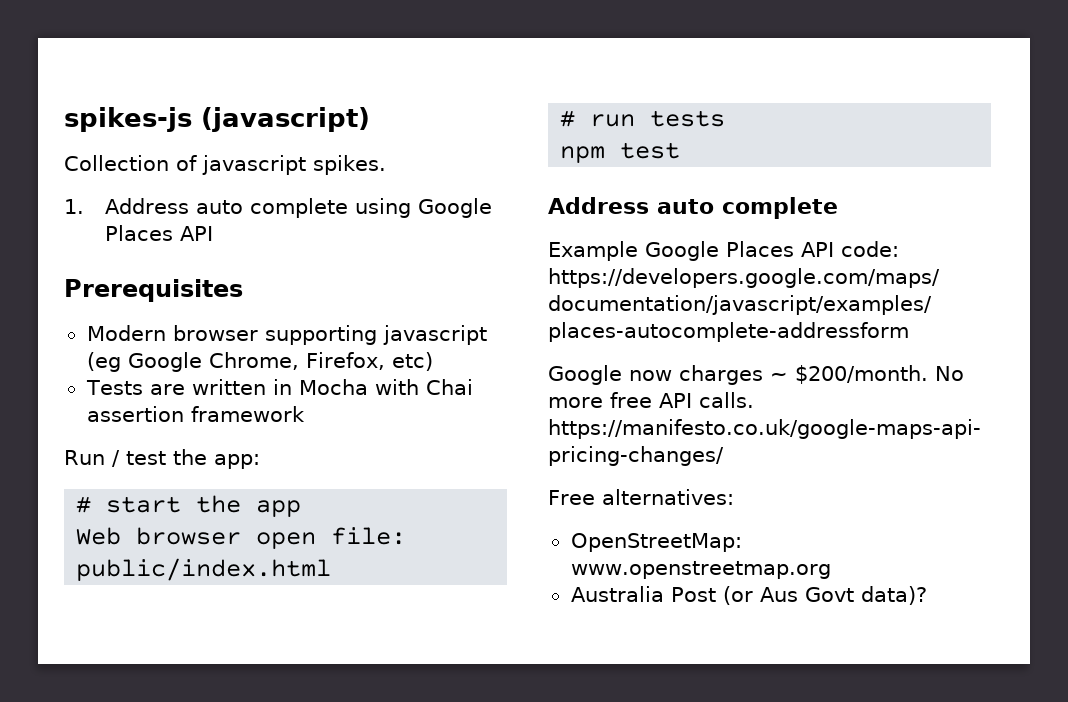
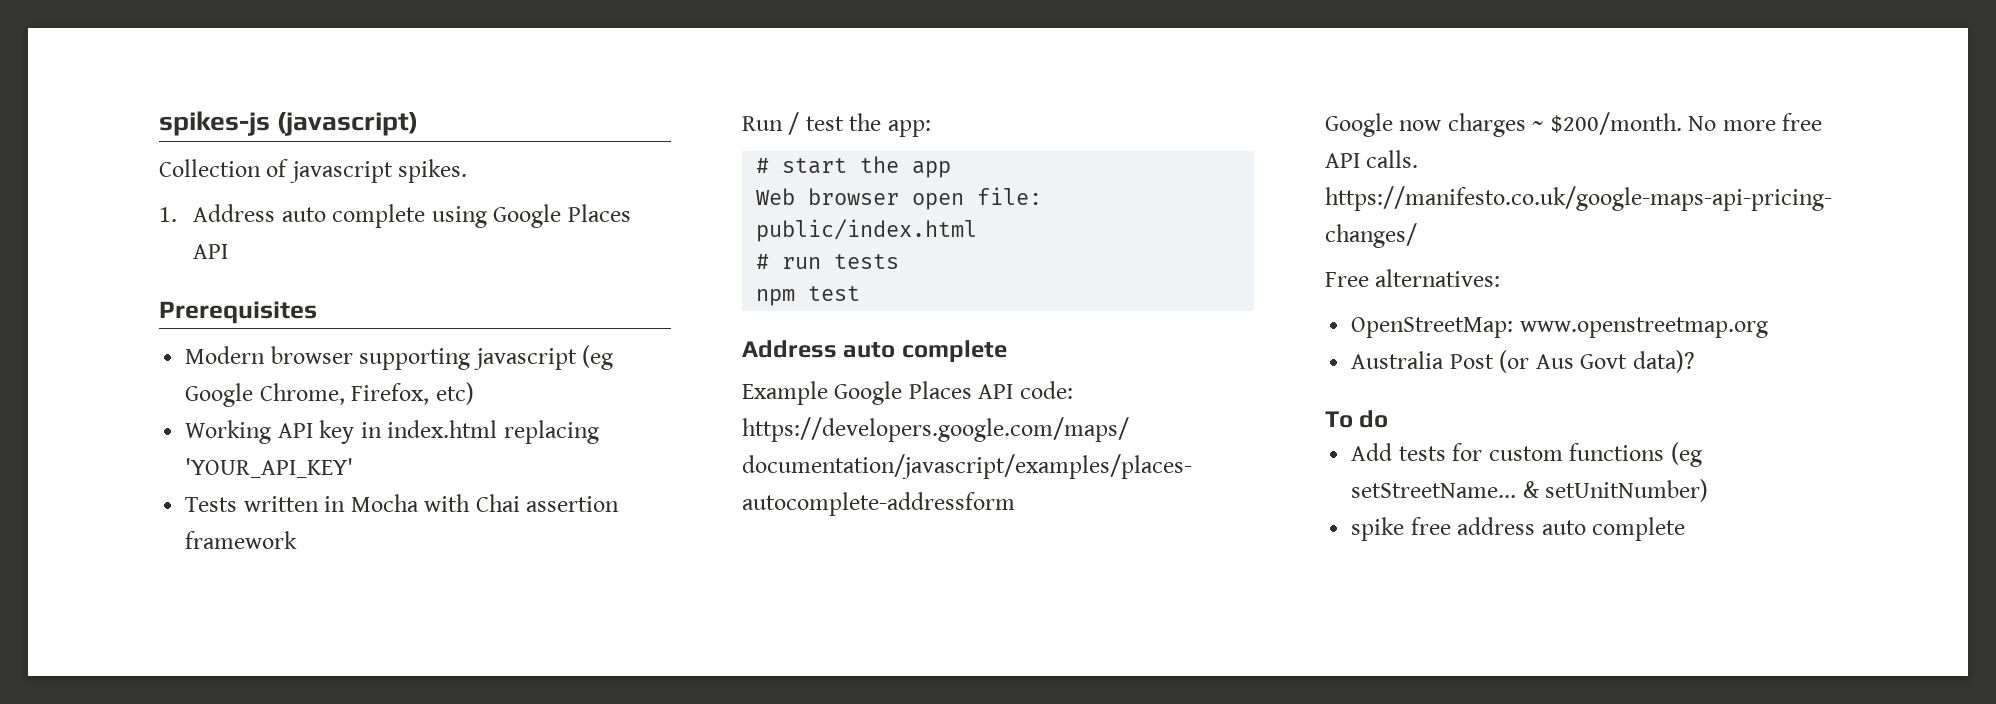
(433, 361) none -> [185,420,599,444] [185,458,354,478] // Working API key in index.html replacing 'YOUR_API_KEY'
[149,384,185,395] are -> (238, 504) none
(927, 595) none -> [1325,410,1389,428] [1351,442,1702,467] [1351,479,1709,502] [1351,517,1686,541] // To do // Add tests for custom functions (eg setStreetName... & setUnitNumber) // spike free address auto complete

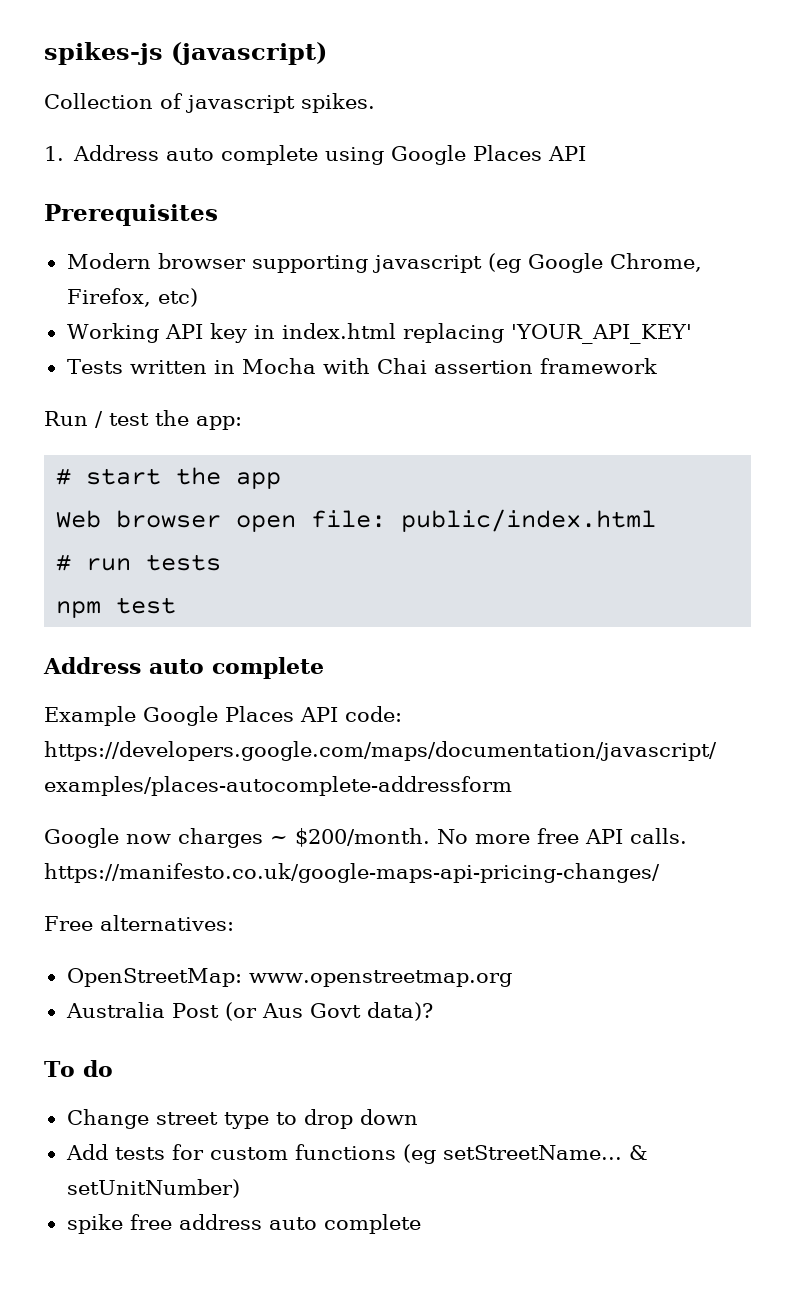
(1389, 419) none -> [66,1109,418,1129] // Change street type to drop down

